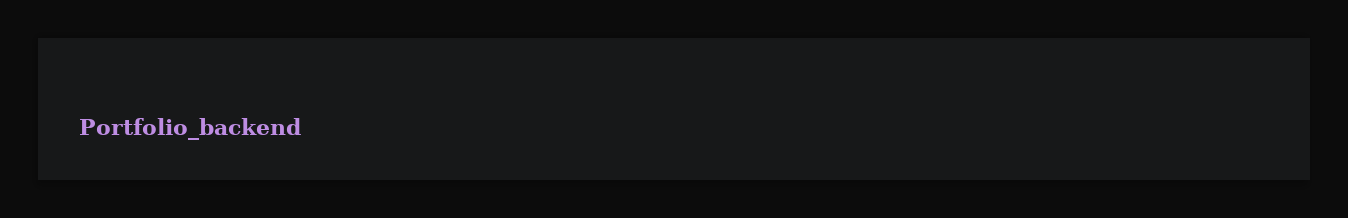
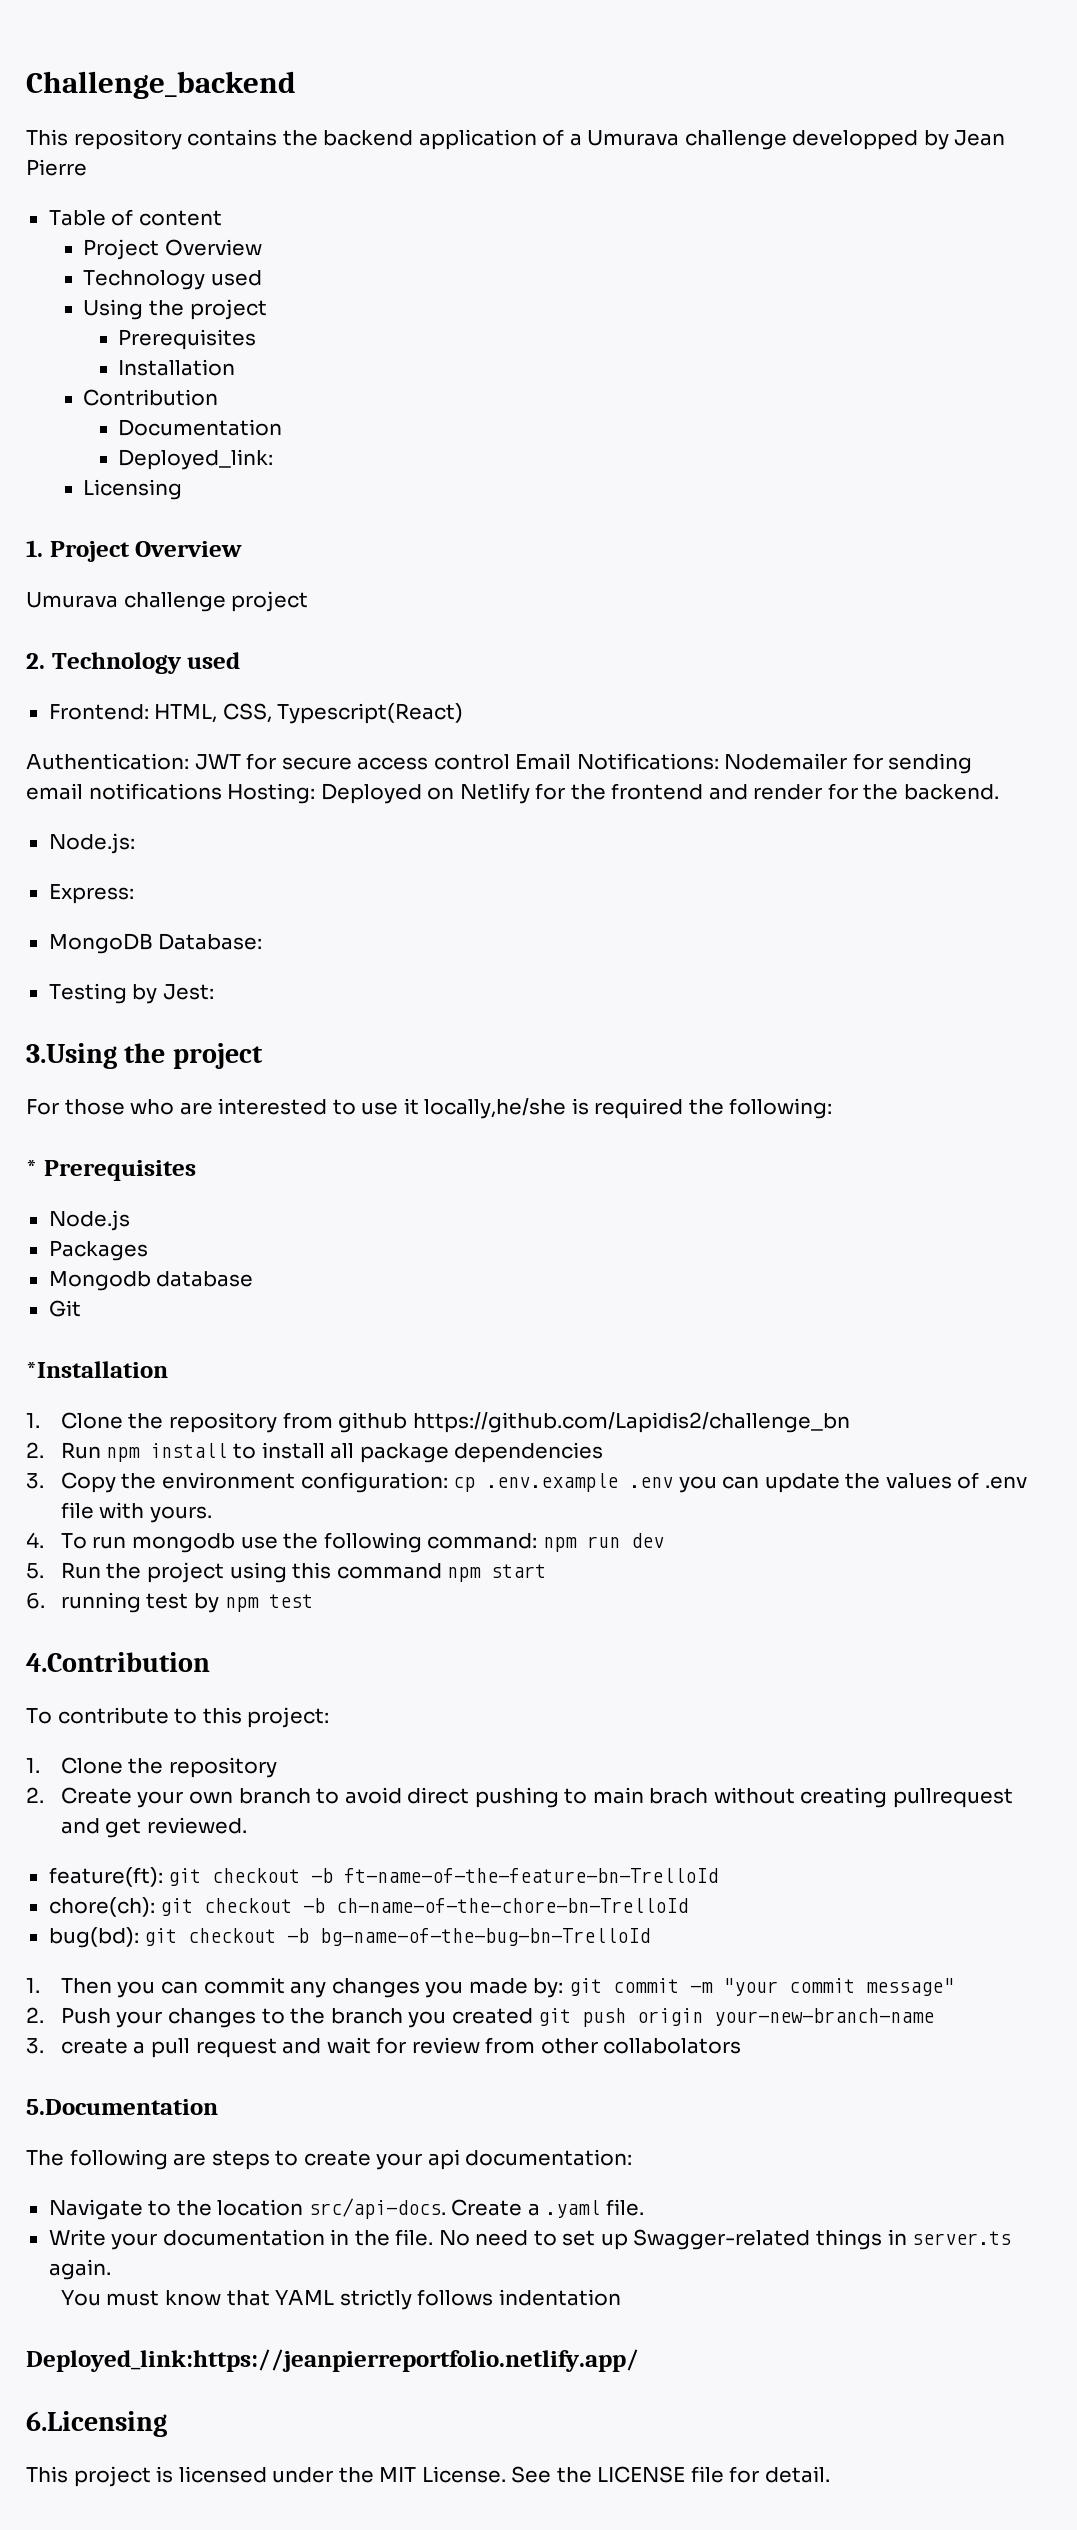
[79,118,301,140] Portfolio_backend -> [26,71,296,99] [26,129,1006,150] [26,159,87,176] [48,209,222,226] [83,239,263,260] [83,270,263,290] [83,299,267,320] [118,329,257,350] [118,359,236,376] [83,389,219,406] [118,419,283,436] [118,449,274,470] [83,479,183,500] [26,540,243,562] [26,591,309,612] [26,652,241,674] [48,703,464,724] [26,753,973,774] [26,783,999,804] [48,833,135,854] [48,884,134,904] [48,933,263,954] [48,983,214,1004] [26,1043,263,1069] [26,1098,833,1119] [26,1160,196,1181] [48,1210,130,1231] [48,1240,148,1261] [48,1271,254,1291] [48,1300,81,1317] [26,1361,168,1378] [26,1412,850,1433] [26,1442,604,1463] [26,1472,1027,1493] [60,1502,213,1523] [26,1532,664,1553] [26,1562,547,1583] [26,1592,313,1613] [26,1652,210,1672] [26,1707,330,1728] [26,1757,278,1778] [26,1787,1013,1808] [60,1817,248,1838] [48,1867,719,1887] [48,1897,689,1917] [48,1927,651,1948] [26,1977,954,1998] [26,2007,935,2028] [26,2037,742,2058] [26,2099,218,2115] [26,2149,633,2170] [48,2198,644,2220] [48,2229,1012,2250] [48,2259,111,2280] [60,2289,621,2310] [26,2349,639,2372] [26,2411,167,2437] [26,2466,830,2487] Challenge_backend // This repository contains the backend application of a Umurava challenge developped by Jean Pierre // Table of content // Project Overview // Technology used // Using the project // Prerequisites // Installation // Contribution // Documentation // Deployed_link: // Licensing // 1. Project Overview // Umurava challenge project // 2. Technology used // Frontend: HTML, CSS, Typescript(React) // Authentication: JWT for secure access control Email Notifications: Nodemailer for sending email notifications Hosting: Deployed on Netlify for the frontend and render for the backend. // Node.js: // Express: // MongoDB Database: // Testing by Jest: // 3.Using the project // For those who are interested to use it locally,he/she is required the following: // * Prerequisites // Node.js // Packages // Mongodb database // Git // *Installation // 1. Clone the repository from github https://github.com/Lapidis2/challenge_bn // 2. Run npm install to install all package dependencies // 3. Copy the environment configuration: cp .env.example .env you can update the values of .env file with yours. // 4. To run mongodb use the following command: npm run dev // 5. Run the project using this command npm start // 6. running test by npm test // 4.Contribution // To contribute to this project: // 1. Clone the repository // 2. Create your own branch to avoid direct pushing to main brach without creating pullrequest and get reviewed. // feature(ft): git checkout -b ft-name-of-the-feature-bn-TrelloId // chore(ch): git checkout -b ch-name-of-the-chore-bn-TrelloId // bug(bd): git checkout -b bg-name-of-the-bug-bn-TrelloId // 1. Then you can commit any changes you made by: git commit -m "your commit message" // 2. Push your changes to the branch you created git push origin your-new-branch-name // 3. create a pull request and wait for review from other collabolators // 5.Documentation // The following are steps to create your api documentation: // Navigate to the location src/api-docs. Create a .yaml file. // Write your documentation in the file. No need to set up Swagger-related things in server.ts again. // You must know that YAML strictly follows indentation // Deployed_link:https://jeanpierreportfolio.netlify.app/ // 6.Licensing // This project is licensed under the MIT License. See the LICENSE file for detail.

